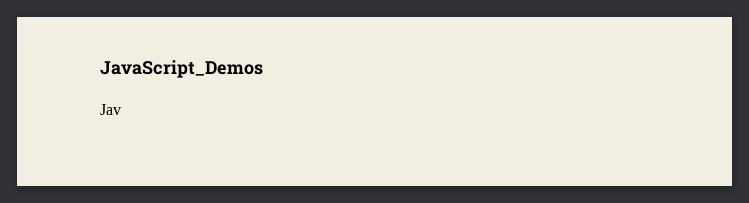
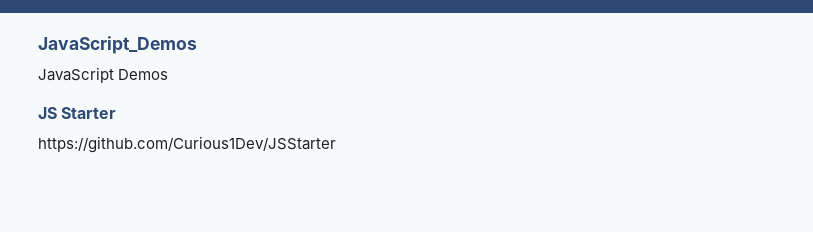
[100,104,121,115] Jav -> [38,67,169,83] [38,107,117,119] [38,136,336,153] JavaScript Demos // JS Starter // https://github.com/Curious1Dev/JSStarter

